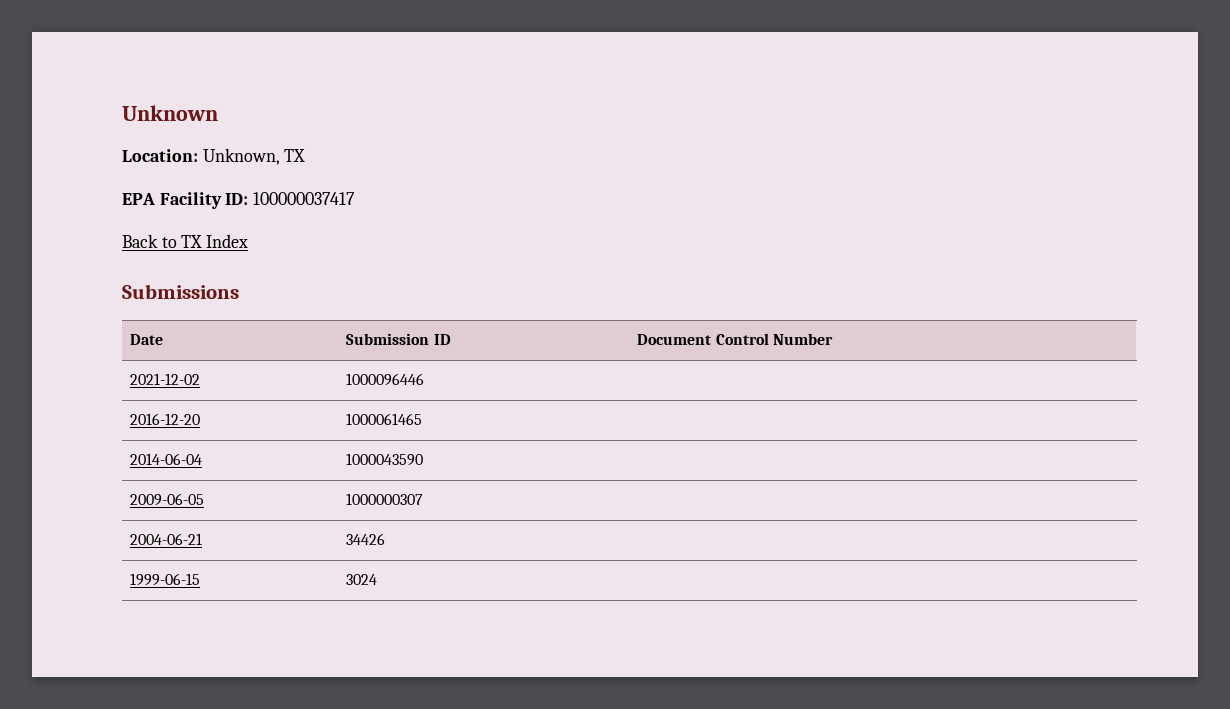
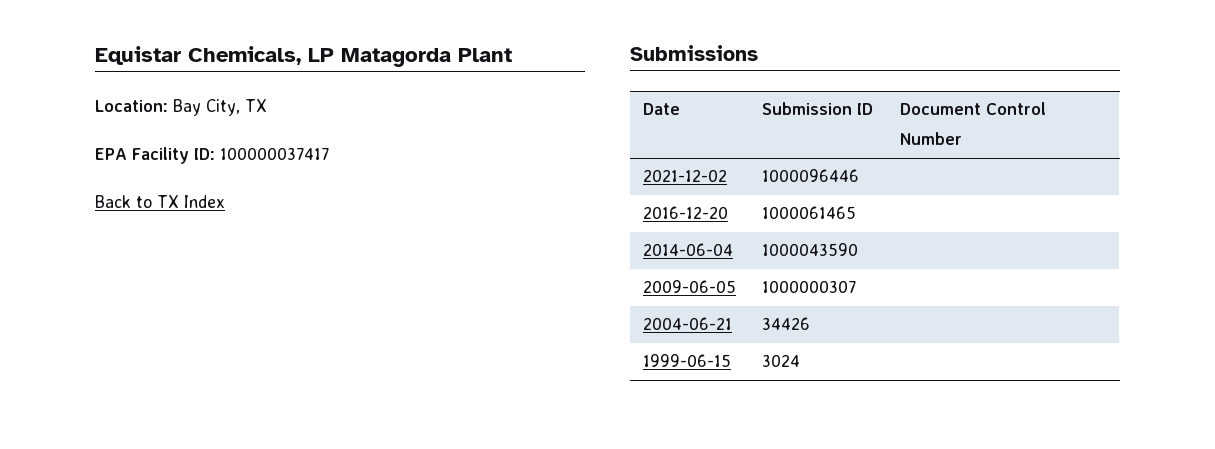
[122,105,218,121] Unknown -> [95,46,512,67] Equistar Chemicals, LP Matagorda Plant
[202,148,280,165] Unknown, -> [173,99,240,116] Bay City,

